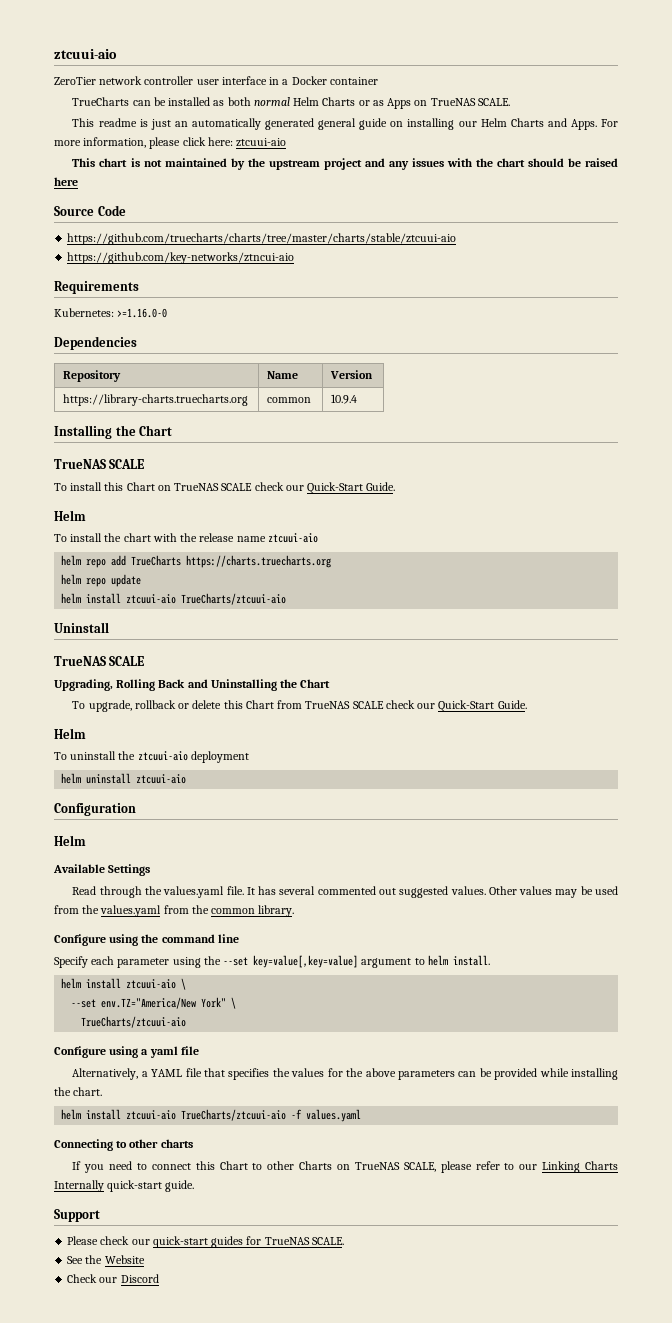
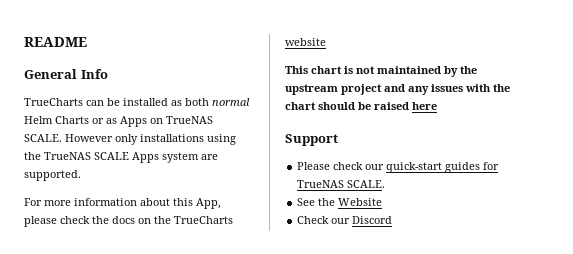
[54,49,117,59] [54,76,378,85] ztcuui-aio // ZeroTier network controller user interface in a Docker container -> [24,37,87,47] [24,69,108,79] README // General Info
[72,118,619,130] [54,137,287,149] // This readme is just an automatically generated general guide on installing our Helm Charts and Apps. For more information, please click here: ztcuui-aio -> [65,134,236,145] [24,152,218,163] [24,170,81,181] [24,198,221,209] [24,216,233,227] [285,38,326,46] However only installations using the TrueNAS SCALE Apps system are supported. // For more information about this App, please check the docs on the TrueCharts website
[54,205,126,216] [67,233,457,245] [67,252,295,264] [54,281,139,294] [54,308,168,318] [54,336,137,350] [63,370,122,382] [267,371,299,379] [330,370,374,379] [63,394,249,406] [267,397,312,403] [331,394,358,404] [54,425,173,439] [54,459,145,469] [54,482,396,494] [54,510,86,521] [54,533,318,543] [61,555,332,568] [61,574,142,587] [61,593,287,605] [54,622,109,633] [54,656,145,666] [54,679,331,691] [72,700,527,712] [54,728,86,739] [54,751,249,763] [61,773,187,784] [54,803,136,816] [54,835,86,846] [53,864,151,876] [72,886,619,898] [54,905,295,917] [54,934,239,946] [54,955,490,968] [61,978,187,990] [71,997,237,1009] [81,1016,187,1028] [54,1046,199,1058] [72,1068,619,1080] [54,1087,103,1096] [61,1109,362,1122] [54,1139,193,1151] [72,1161,619,1173] [54,1180,195,1192] // Source Code // https://github.com/truecharts/charts/tree/master/charts/stable/ztcuui-aio // https://github.com/key-networks/ztncui-aio // Requirements // Kubernetes: >=1.16.0-0 // Dependencies // Repository | Name | Version // https://library-charts.truecharts.org | common | 10.9.4 // Installing the Chart // TrueNAS SCALE // To install this Chart on TrueNAS SCALE check our Quick-Start Guide. // Helm // To install the chart with the release name ztcuui-aio // helm repo add TrueCharts https://charts.truecharts.org // helm repo update // helm install ztcuui-aio TrueCharts/ztcuui-aio // Uninstall // TrueNAS SCALE // Upgrading, Rolling Back and Uninstalling the Chart // To upgrade, rollback or delete this Chart from TrueNAS SCALE check our Quick-Start Guide. // Helm // To uninstall the ztcuui-aio deployment // helm uninstall ztcuui-aio // Configuration // Helm // Available Settings // Read through the values.yaml file. It has several commented out suggested values. Other values may be used from the values.yaml from the common library. // Configure using the command line // Specify each parameter using the --set key=value[,key=value] argument to helm install. // helm install ztcuui-aio \ // --set env.TZ="America/New York" \ // TrueCharts/ztcuui-aio // Configure using a yaml file // Alternatively, a YAML file that specifies the values for the above parameters can be provided while installing the chart. // helm install ztcuui-aio TrueCharts/ztcuui-aio -f values.yaml // Connecting to other charts // If you need to connect this Chart to other Charts on TrueNAS SCALE, please refer to our Linking Charts Internally quick-start guide. -> (437, 106) none

